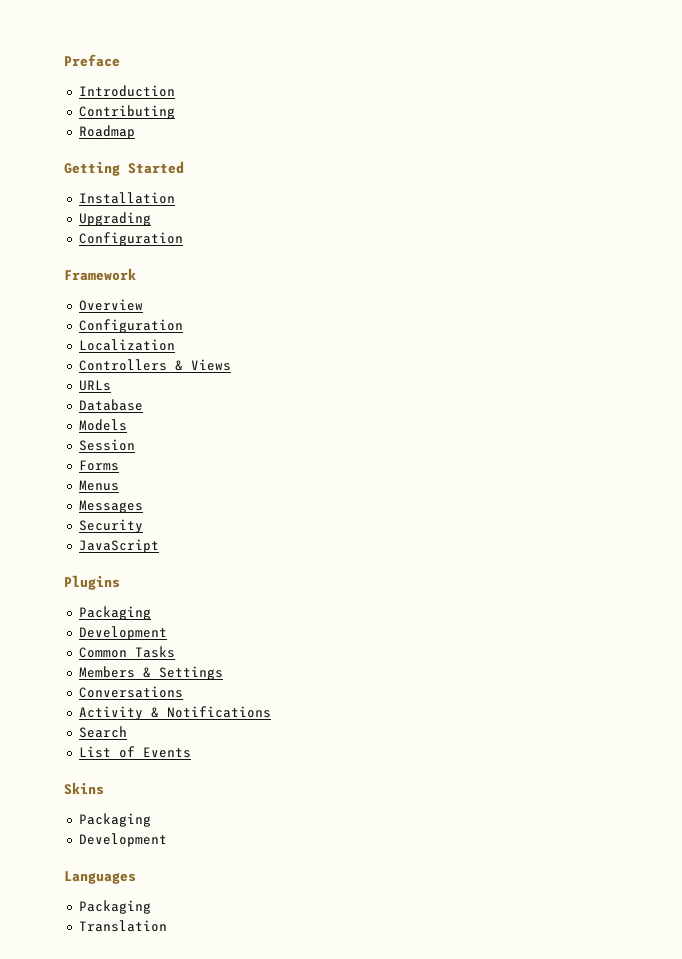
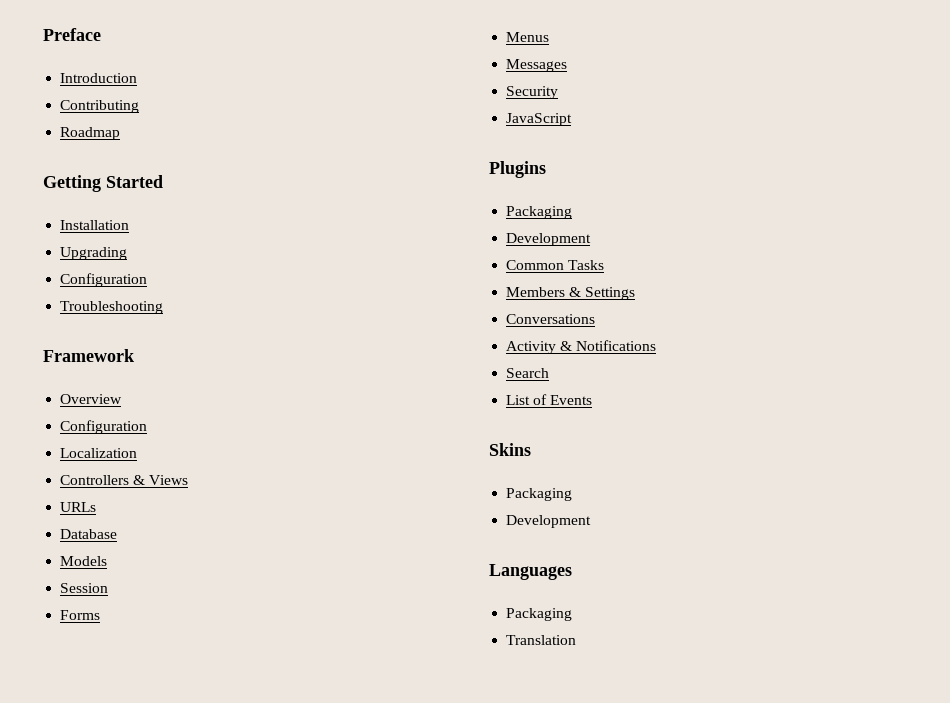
(183, 239) none -> [60,301,164,314] // Troubleshooting

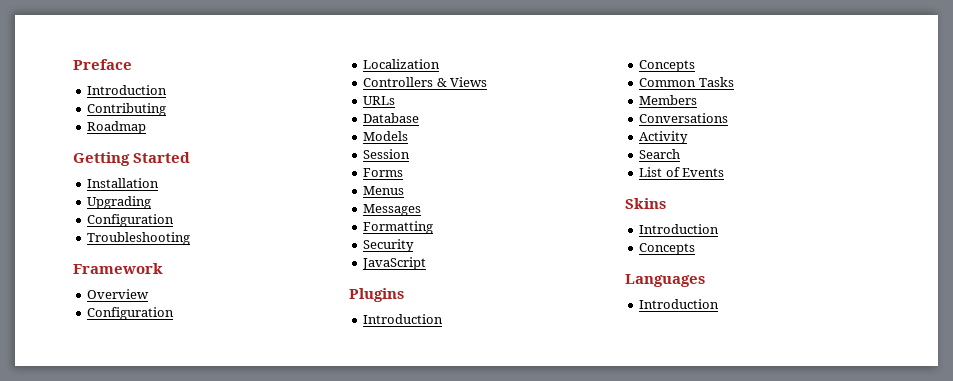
(568, 65) none -> [363,221,434,234] // Formatting
[506,206,573,219] [506,233,592,246] Packaging // Development -> [363,314,444,324] [639,60,696,72] Introduction // Concepts
[569,287,636,300] & Settings -> (698, 100) none
[560,340,657,351] & Notifications -> (689, 137) none
[506,488,573,501] [506,515,592,528] Packaging // Development -> [639,224,720,234] [639,243,696,255] Introduction // Concepts
[506,608,573,621] [506,635,577,645] Packaging // Translation -> [639,299,720,309] Introduction

